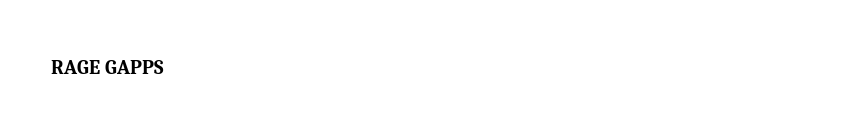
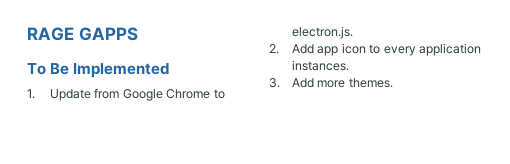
(165, 67) none -> [27,63,170,78] [27,88,225,101] [292,26,354,39] [269,43,481,56] [292,60,350,71] [269,78,393,88] // To Be Implemented // 1. Update from Google Chrome to electron.js. // 2. Add app icon to every application instances. // 3. Add more themes.

